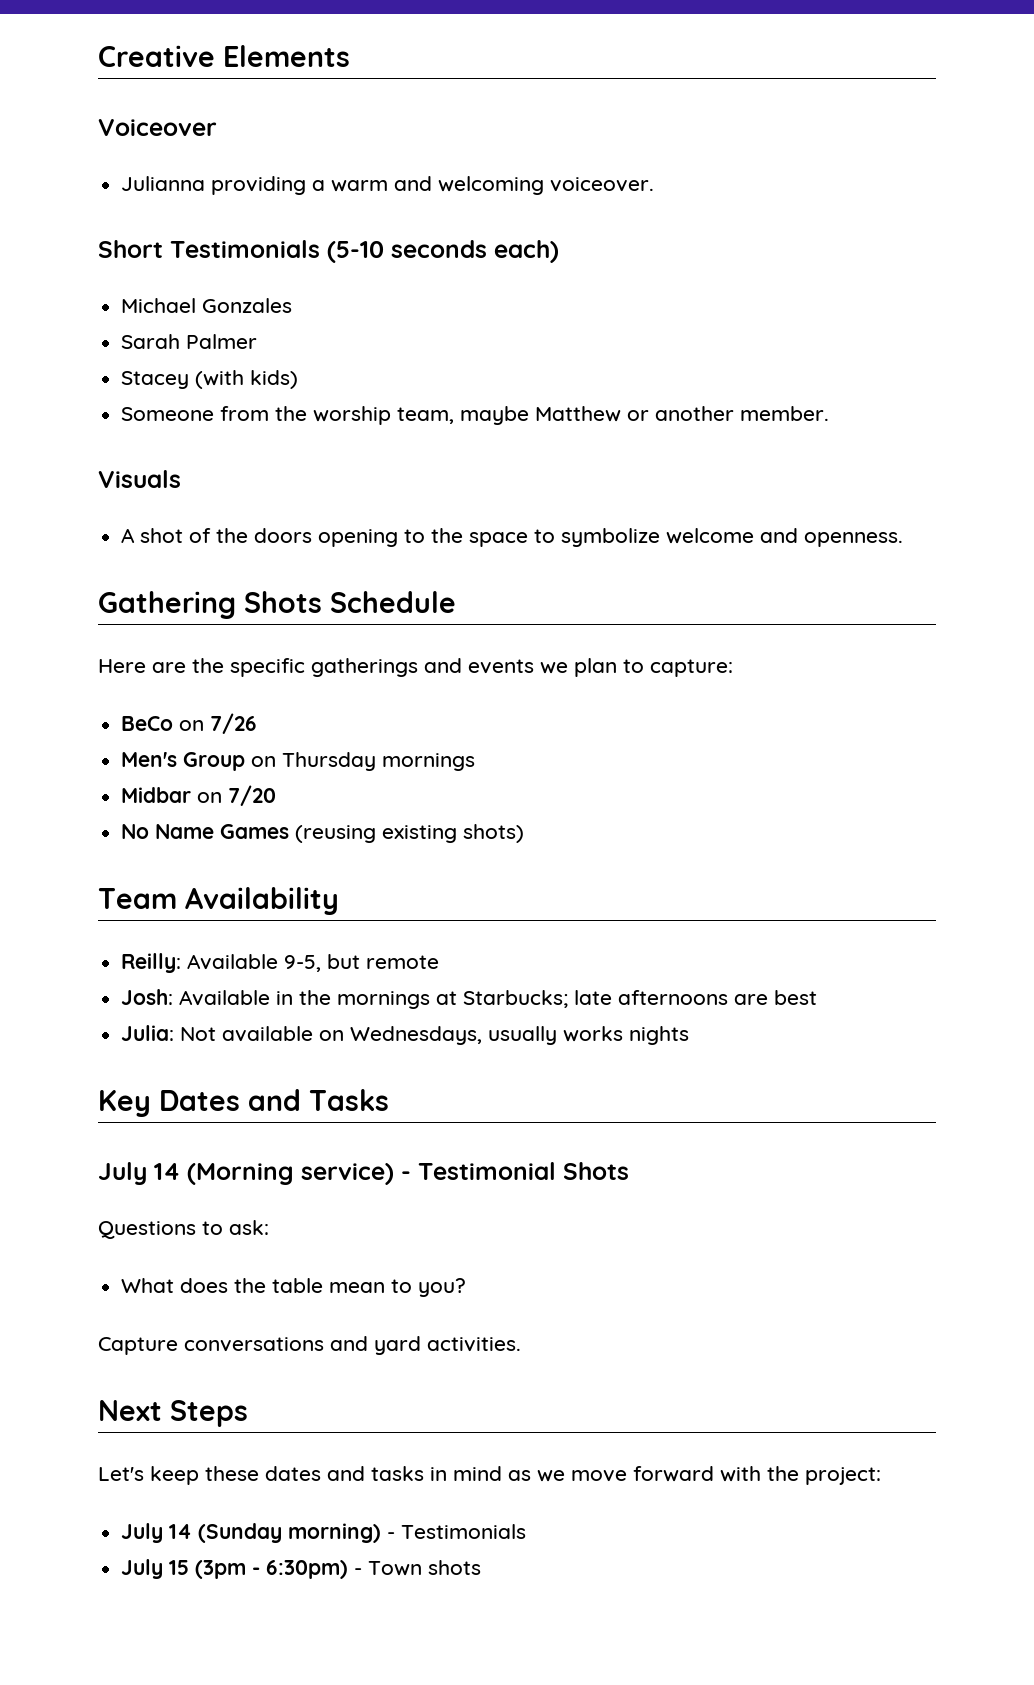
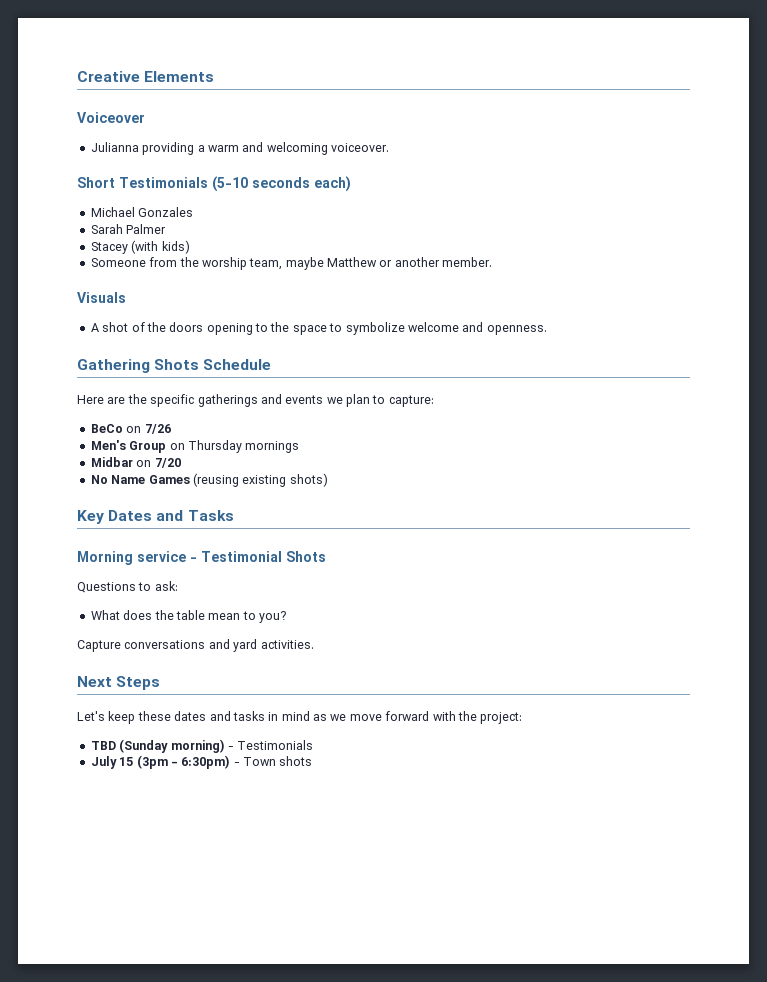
[98,887,339,915] [121,953,440,973] [121,989,818,1009] [121,1025,690,1045] // Team Availability // Reilly: Available 9-5, but remote // Josh: Available in the mornings at Starbucks; late afternoons are best // Julia: Not available on Wednesdays, usually works nights -> (328, 480) none
[98,1162,394,1185] July 14 (Morning service) -> [77,551,186,565] Morning service
[121,1523,193,1543] July 14 -> [90,741,116,750] TBD

